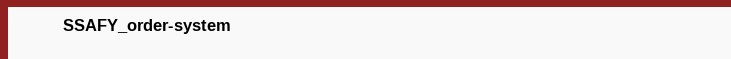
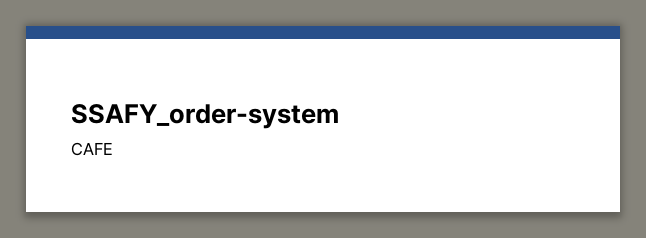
(231, 26) none -> [71,142,113,156] // CAFE

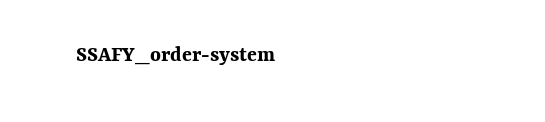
[71,142,113,156] // CAFE -> (275, 55) none

